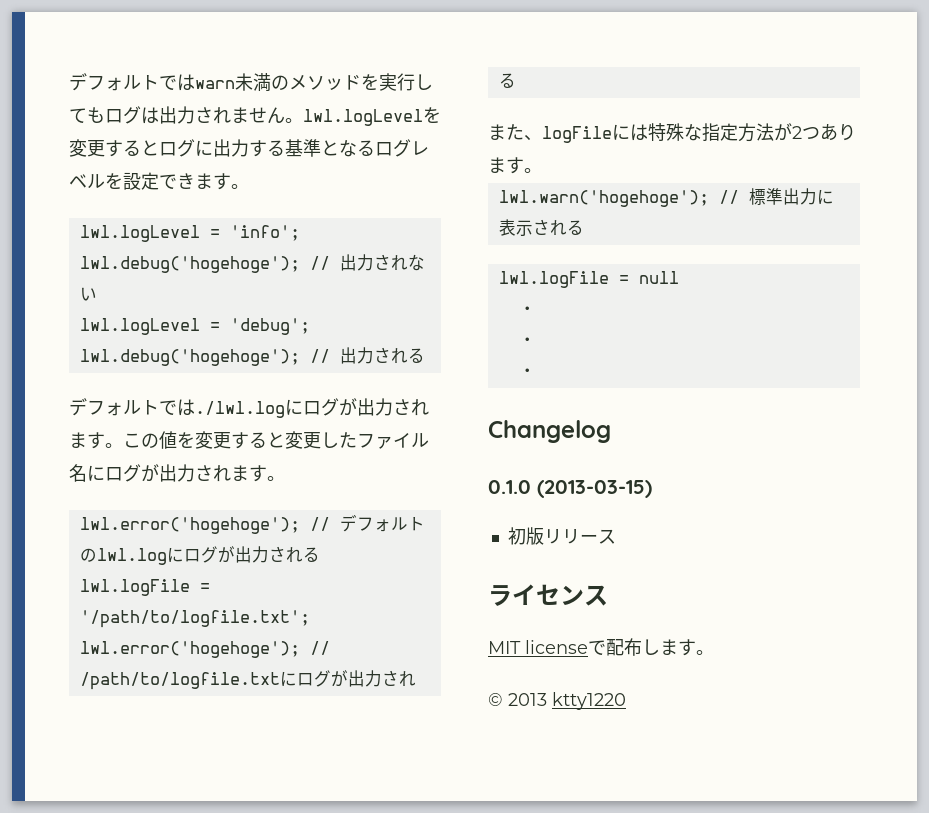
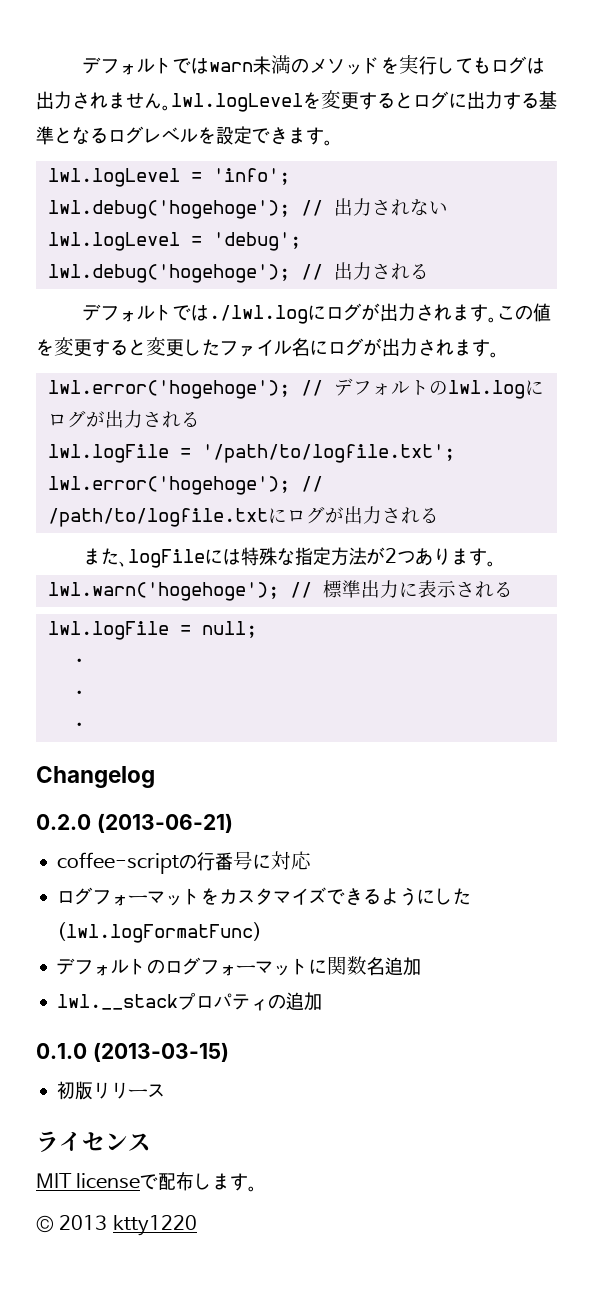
[638,271,679,284] null -> [201,621,257,638] null;
(611, 431) none -> [36,813,233,833] [57,851,313,874] [57,887,472,906] [57,922,263,943] [57,956,422,976] [57,992,323,1011] // 0.2.0 (2013-06-21) // coffee-scriptの行番号に対応 // ログフォーマットをカスタマイズできるようにした(lwl.logFormatFunc) // デフォルトのログフォーマットに関数名追加 // lwl.__stackプロパティの追加

